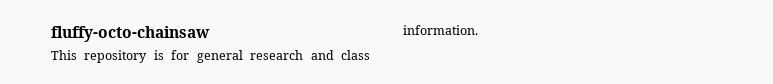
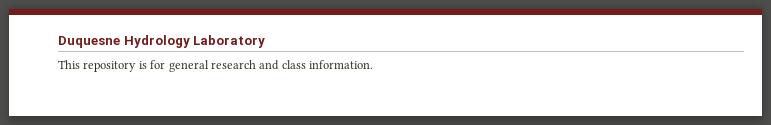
[51,26,210,42] fluffy-octo-chainsaw -> [58,35,266,48] Duquesne Hydrology Laboratory

